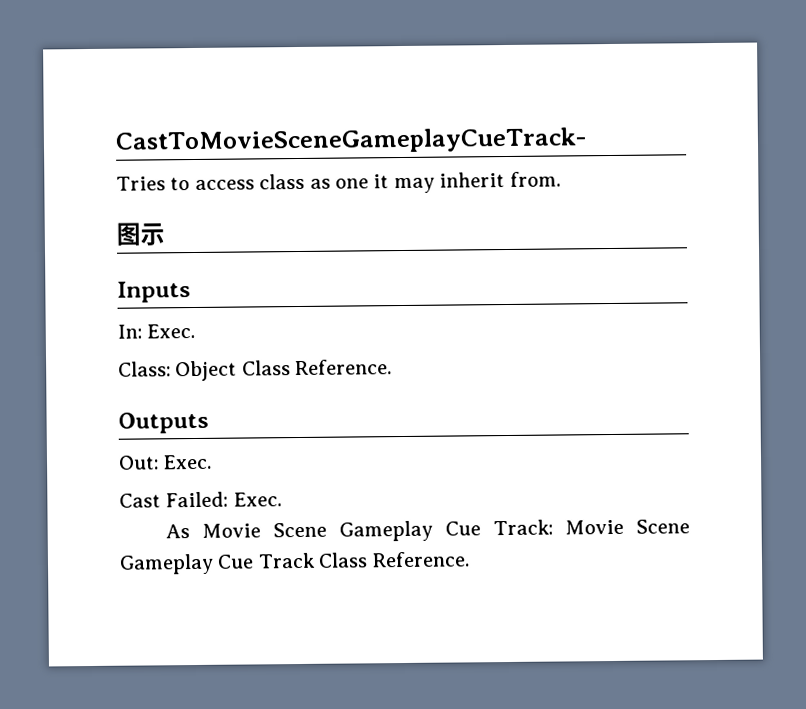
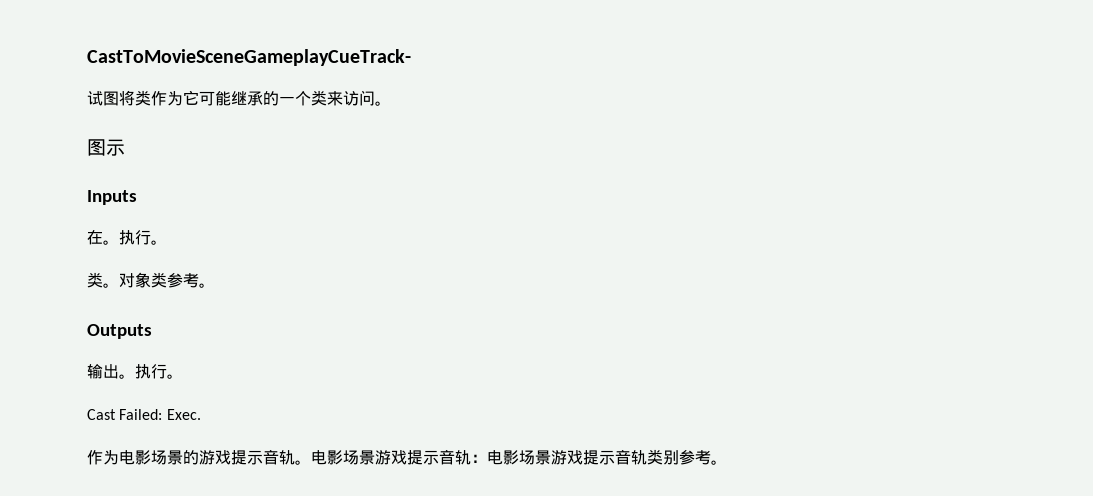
[116,171,561,194] [116,222,165,246] [117,281,191,303] [117,323,196,339] [118,359,393,382] [118,411,209,434] [118,454,213,470] [119,491,282,508] [164,519,690,542] [119,551,470,575] Tries to access class as one it may inherit from. // 图示 // Inputs // In: Exec. // Class: Object Class Reference. // Outputs // Out: Exec. // Cast Failed: Exec. // As Movie Scene Gameplay Cue Track: Movie Scene Gameplay Cue Track Class Reference. -> [87,90,391,106] [87,139,125,156] [87,190,137,205] [87,230,167,245] [87,272,215,288] [87,324,152,339] [87,364,183,379] [87,409,201,420] [87,449,727,465] 试图将类作为它可能继承的一个类来访问。 // 图示 // Inputs // 在。执行。 // 类。对象类参考。 // Outputs // 输出。执行。 // Cast Failed: Exec. // 作为电影场景的游戏提示音轨。电影场景游戏提示音轨：电影场景游戏提示音轨类别参考。

